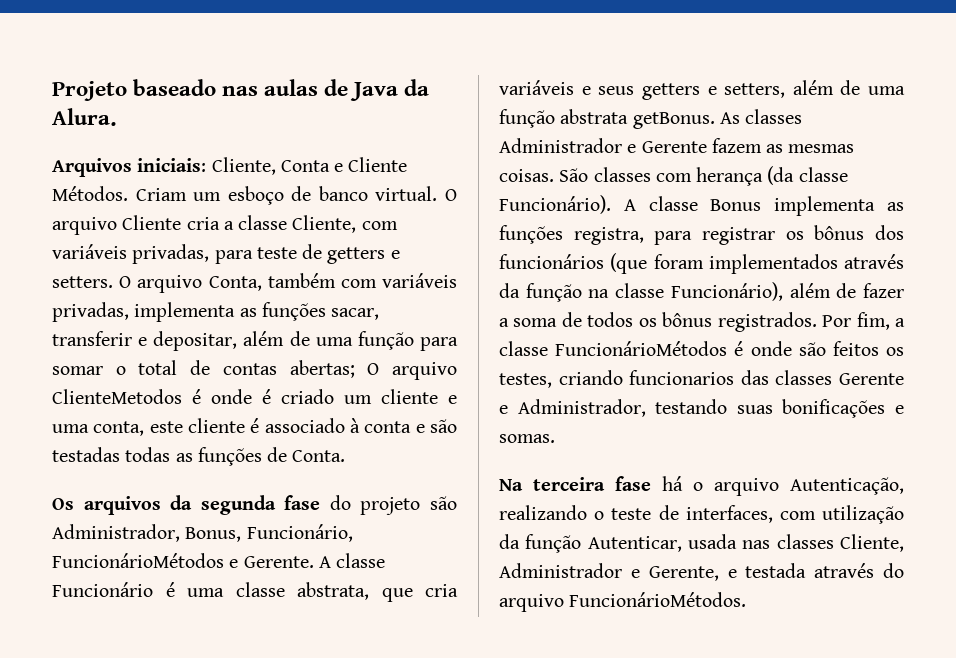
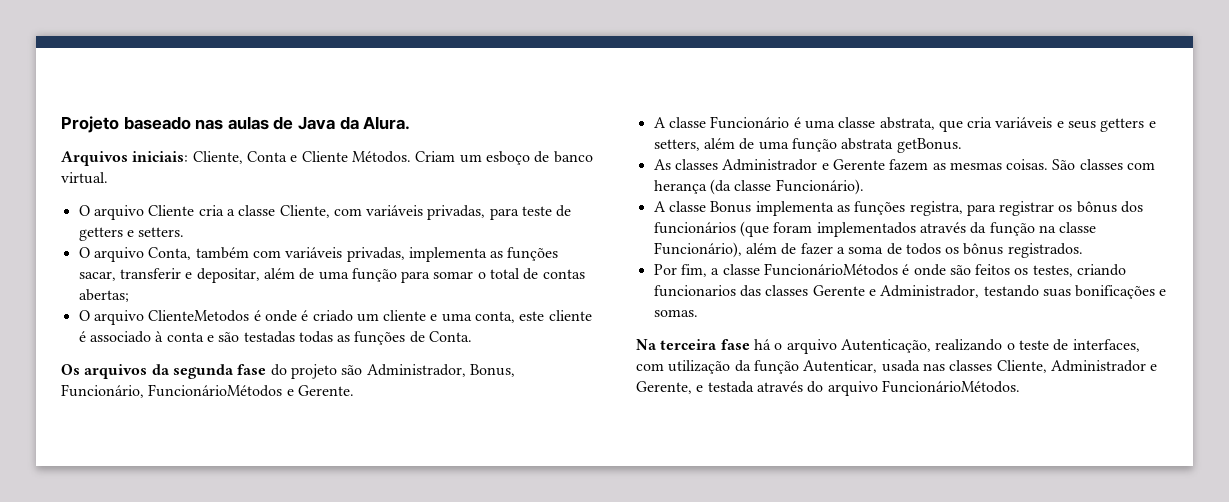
(438, 193) none -> (108, 178) //
(113, 282) none -> (185, 232) //
(355, 369) none -> (129, 295) //
(314, 562) none -> (354, 390) //
(715, 120) none -> (962, 145) //
(611, 204) none -> (864, 187) //
(817, 322) none -> (1083, 250) //

